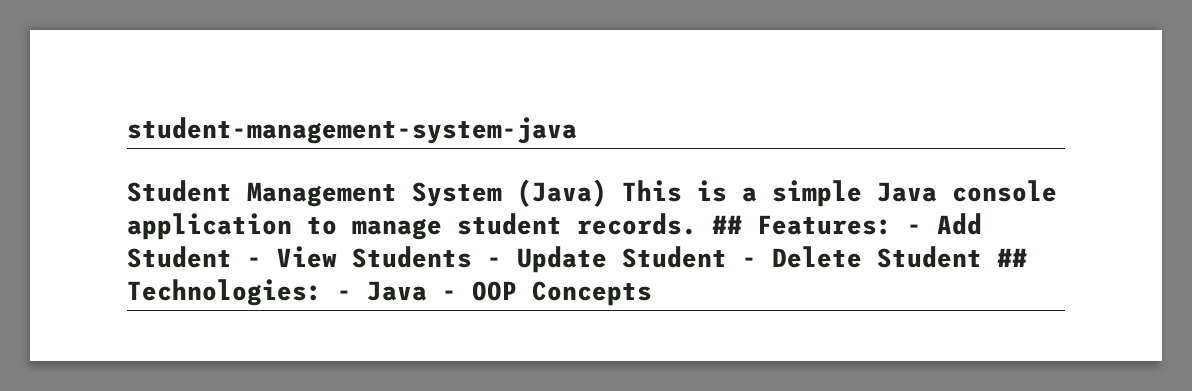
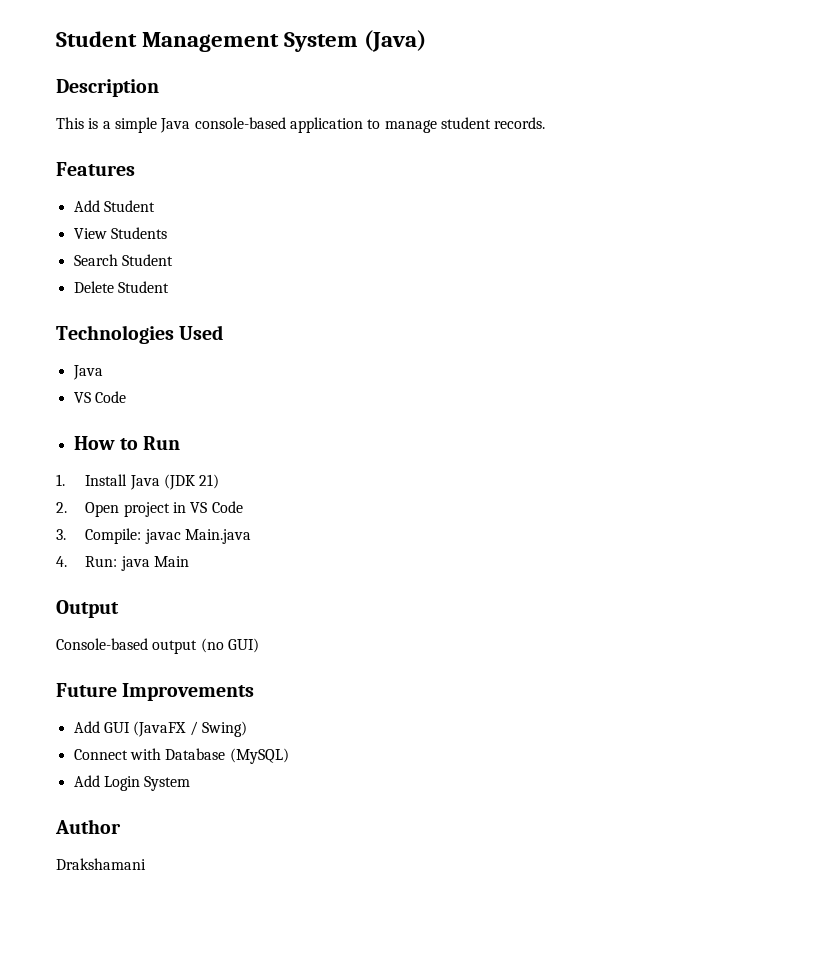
[127,117,577,144] student-management-system-java // -> (56, 39) none
(607, 193) none -> [56,79,159,97] // Description //
[952,180,1057,202] console -> [194,117,286,129] console-based
[712,215,922,235] ## Features: - -> [56,162,135,176] // Features //
[247,257,262,267] - -> (155, 206) //
[487,246,757,273] - Update Student - -> [73,254,173,266] // Search Student //
[997,248,1027,267] [127,279,652,306] ## Technologies: - Java - OOP Concepts -> [56,325,224,344] [72,365,103,380] [73,391,126,403] [73,436,181,450] [56,474,220,490] [56,501,243,517] [56,528,251,544] [56,556,189,571] [56,600,119,618] [56,638,259,654] [56,683,255,701] [73,721,247,737] [73,748,289,764] [73,775,191,791] [55,819,121,834] [56,858,146,870] // Technologies Used // Java // VS Code // How to Run // 1. Install Java (JDK 21) // 2. Open project in VS Code // 3. Compile: javac Main.java // 4. Run: java Main // Output // Console-based output (no GUI) // Future Improvements // Add GUI (JavaFX / Swing) // Connect with Database (MySQL) // Add Login System // Author // Drakshamani

